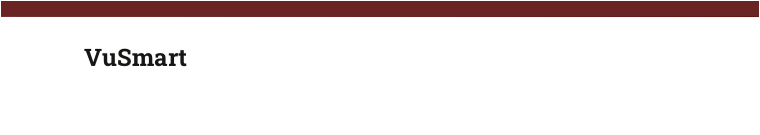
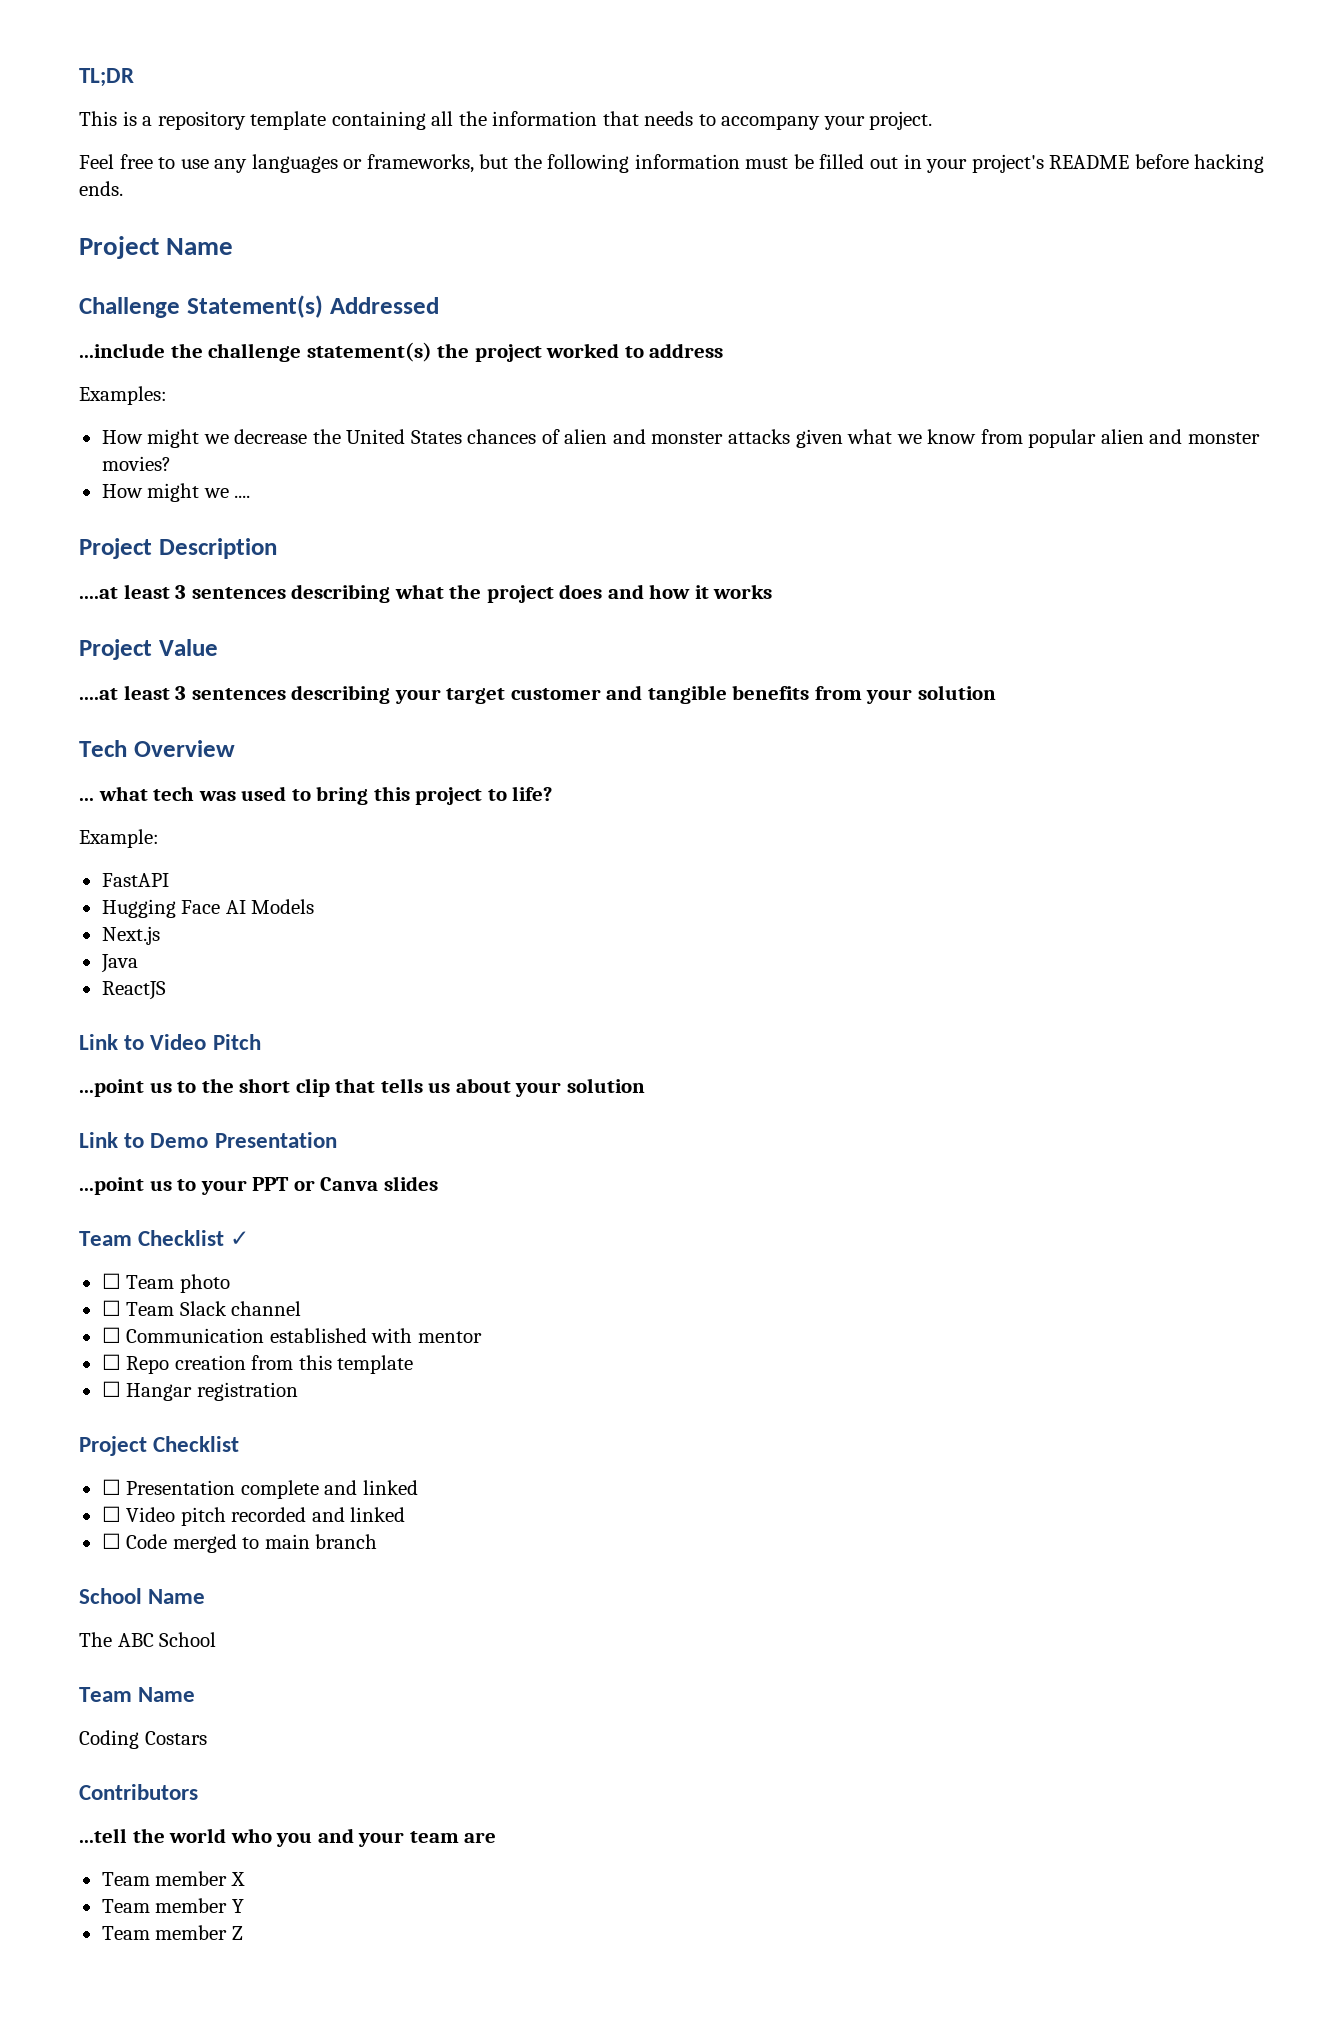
[84,47,188,67] VuSmart -> [79,68,134,87] [79,111,933,130] [79,154,1265,173] [79,181,123,196] [79,236,234,259] [79,295,439,318] [79,342,724,362] [79,386,167,405] [101,429,1260,448] [101,456,171,471] [101,483,251,502] [79,538,277,559] [79,584,773,603] [79,639,218,660] [79,685,996,704] [79,740,235,757] [79,786,553,805] [79,829,159,848] [101,873,169,887] [101,899,315,918] [101,926,160,945] [100,954,138,973] [101,981,166,1000] [79,1034,261,1050] [79,1078,645,1097] [79,1132,337,1148] [79,1176,438,1195] [79,1230,250,1246] [101,1273,230,1293] [101,1300,302,1316] [101,1327,482,1343] [101,1354,414,1374] [101,1381,298,1401] [79,1436,240,1456] [101,1479,418,1499] [101,1506,406,1526] [101,1533,378,1553] [79,1588,206,1604] [79,1632,217,1647] [79,1687,196,1702] [79,1730,207,1749] [79,1784,198,1800] [79,1828,497,1847] [101,1871,245,1886] [101,1898,244,1913] [101,1925,243,1940] TL;DR // This is a repository template containing all the information that needs to accompany your project. // Feel free to use any languages or frameworks, but the following information must be filled out in your project's README before hacking ends. // Project Name // Challenge Statement(s) Addressed // ...include the challenge statement(s) the project worked to address // Examples: // How might we decrease the United States chances of alien and monster attacks given what we know from popular alien and monster movies? // How might we .... // Project Description // ....at least 3 sentences describing what the project does and how it works // Project Value // ....at least 3 sentences describing your target customer and tangible benefits from your solution // Tech Overview // ... what tech was used to bring this project to life? // Example: // FastAPI // Hugging Face AI Models // Next.js // Java // ReactJS // Link to Video Pitch // ...point us to the short clip that tells us about your solution // Link to Demo Presentation // ...point us to your PPT or Canva slides // Team Checklist ✓ // ☐ Team photo // ☐ Team Slack channel // ☐ Communication established with mentor // ☐ Repo creation from this template // ☐ Hangar registration // Project Checklist // ☐ Presentation complete and linked // ☐ Video pitch recorded and linked // ☐ Code merged to main branch // School Name // The ABC School // Team Name // Coding Costars // Contributors // ...tell the world who you and your team are // Team member X // Team member Y // Team member Z

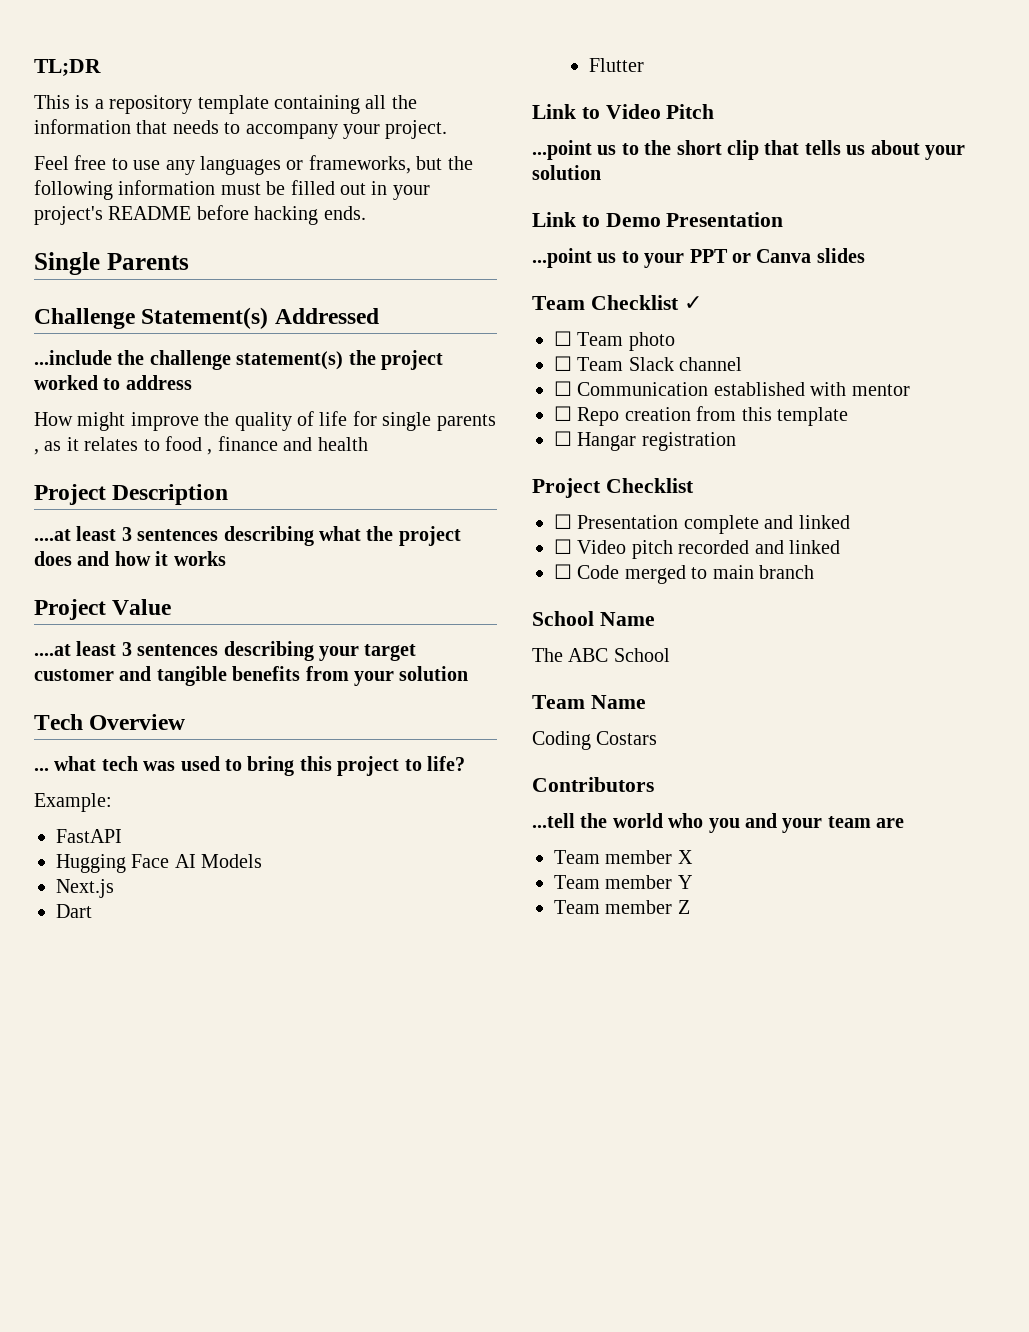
[79,236,234,259] Project Name -> [34,252,189,275] Single Parents
[79,386,167,405] [101,429,1260,448] [101,456,171,471] [101,483,251,502] // Examples: // How might we decrease the United States chances of alien and monster attacks given what we know from popular alien and monster movies? // How might we .... -> [34,411,496,431] [34,436,368,455] // How might improve the quality of life for single parents , as it relates to food , finance and health
[100,954,138,973] [101,981,166,1000] Java // ReactJS -> [56,904,92,918] [588,58,644,72] Dart // Flutter

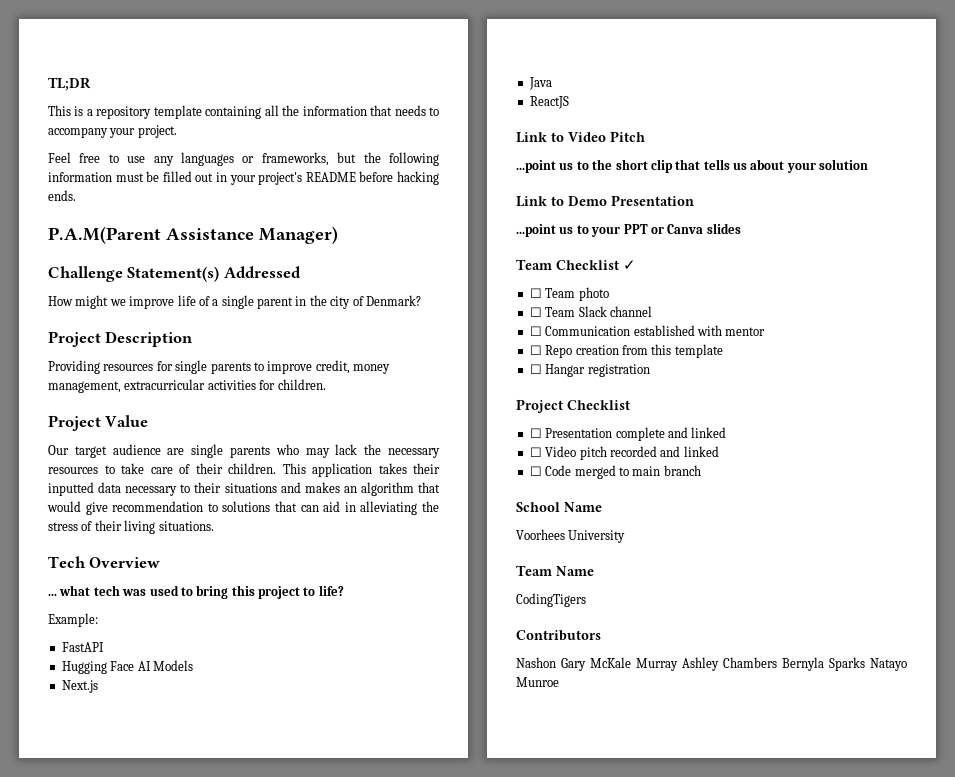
[34,252,189,275] Single Parents -> [48,226,338,244] P.A.M(Parent Assistance Manager)
[34,350,443,370] [34,375,192,390] [34,411,496,431] [34,436,368,455] [34,484,229,505] [34,526,461,546] [34,551,226,566] [34,599,172,620] [34,641,417,661] [34,666,469,686] ...include the challenge statement(s) the project worked to address // How might improve the quality of life for single parents , as it relates to food , finance and health // Project Description // ....at least 3 sentences describing what the project does and how it works // Project Value // ....at least 3 sentences describing your target customer and tangible benefits from your solution -> [48,295,421,309] [48,331,194,347] [48,360,390,374] [48,379,326,393] [48,415,149,431] [48,444,441,458] [48,463,440,477] [48,482,441,496] [47,501,440,515] [48,520,214,534] How might we improve life of a single parent in the city of Denmark? // Project Description // Providing resources for single parents to improve credit, money management, extracurricular activities for children. // Project Value // Our target audience are single parents who may lack the necessary resources to take care of their children. This application takes their inputted data necessary to their situations and makes an algorithm that would give recommendation to solutions that can aid in alleviating the stress of their living situations.
[56,904,92,918] [588,58,644,72] Dart // Flutter -> [528,77,552,90] [529,96,569,109] Java // ReactJS
[532,648,670,662] The ABC School -> [516,529,626,543] Voorhees University
[532,731,658,750] Coding Costars -> [516,593,586,607] CodingTigers
[532,813,905,833] [554,850,693,864] [554,875,692,889] [554,900,690,914] ...tell the world who you and your team are // Team member X // Team member Y // Team member Z -> [516,657,907,671] [516,677,559,687] Nashon Gary McKale Murray Ashley Chambers Bernyla Sparks Natayo Munroe

